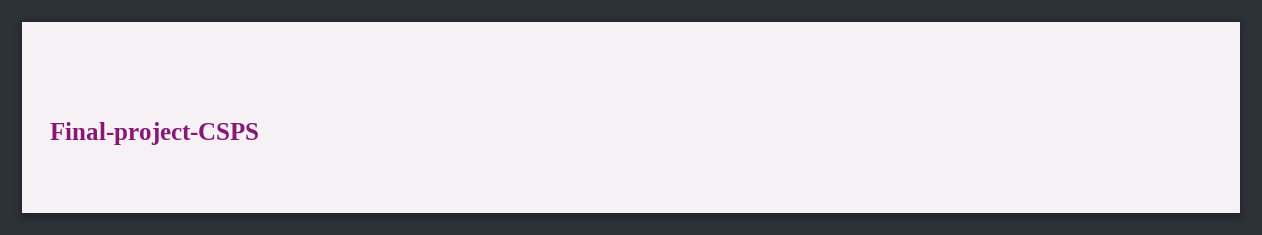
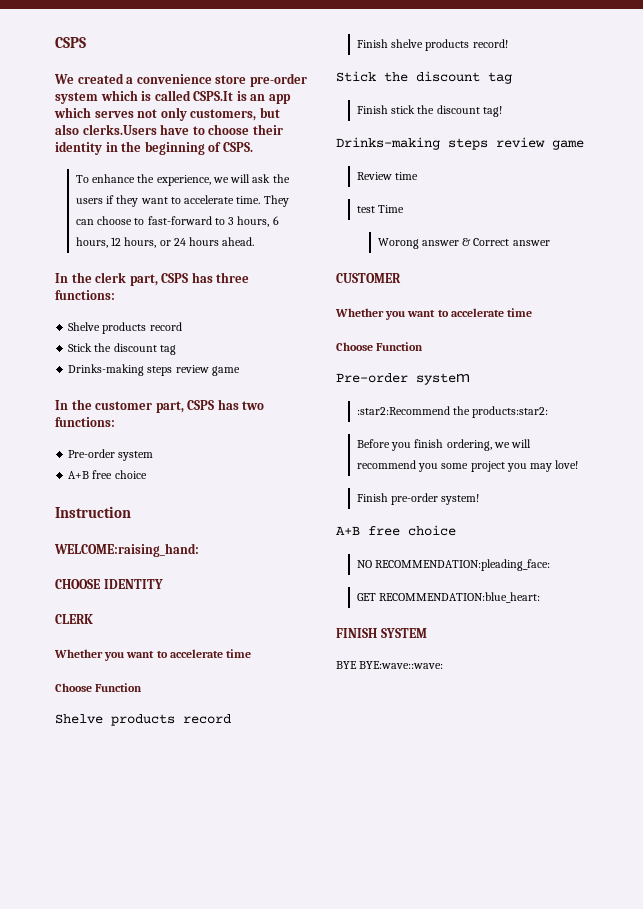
[50,122,259,145] Final-project-CSPS -> [55,37,86,48] [54,73,307,87] [55,90,291,104] [54,107,280,121] [55,124,283,135] [55,141,253,155] [75,174,290,186] [75,195,289,207] [75,216,279,227] [75,237,255,248] [55,272,250,286] [55,290,115,300] [68,322,182,334] [68,343,176,355] [68,364,240,376] [55,399,265,413] [55,417,115,427] [68,449,154,461] [68,470,147,479] [55,506,131,518] [54,543,199,557] [55,579,163,589] [55,614,93,624] [54,649,252,661] [55,683,143,692] [55,714,231,726] [356,39,508,51] [336,71,512,84] [356,105,502,117] [336,137,584,150] [356,172,419,180] [356,205,405,213] [377,238,550,249] [336,273,401,283] [335,308,533,320] [336,342,424,351] [336,373,470,385] [356,406,549,418] [356,439,532,451] [356,460,579,472] [356,493,480,505] [336,525,456,536] [356,559,551,571] [356,592,541,603] [336,628,427,638] [336,661,444,669] CSPS // We created a convenience store pre-order system which is called CSPS.It is an app which serves not only customers, but also clerks.Users have to choose their identity in the beginning of CSPS. // To enhance the experience, we will ask the users if they want to accelerate time. They can choose to fast-forward to 3 hours, 6 hours, 12 hours, or 24 hours ahead. // In the clerk part, CSPS has three functions: // Shelve products record // Stick the discount tag // Drinks-making steps review game // In the customer part, CSPS has two functions: // Pre-order system // A+B free choice // Instruction // WELCOME:raising_hand: // CHOOSE IDENTITY // CLERK // Whether you want to accelerate time // Choose Function // Shelve products record // Finish shelve products record! // Stick the discount tag // Finish stick the discount tag! // Drinks-making steps review game // Review time // test Time // Worong answer & Correct answer // CUSTOMER // Whether you want to accelerate time // Choose Function // Pre-order systeｍ // :star2:Recommend the products:star2: // Before you finish ordering, we will recommend you some project you may love! // Finish pre-order system! // A+B free choice // NO RECOMMENDATION:pleading_face: // GET RECOMMENDATION:blue_heart: // FINISH SYSTEM // BYE BYE:wave::wave:

